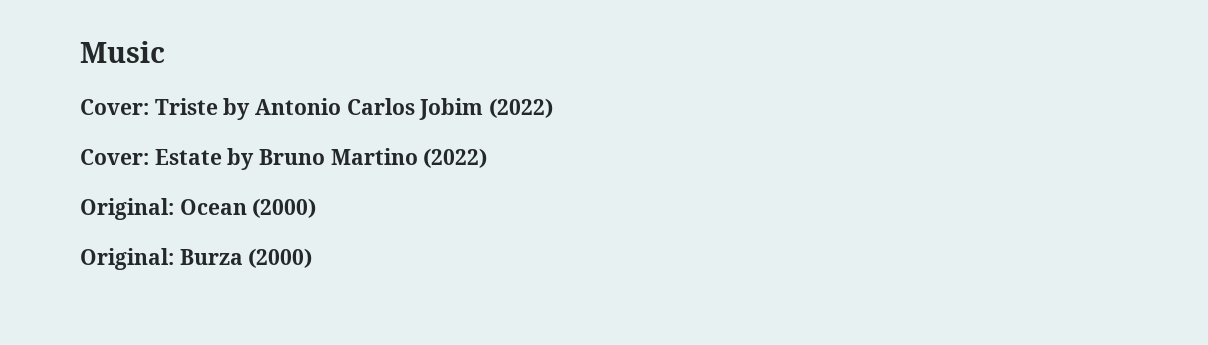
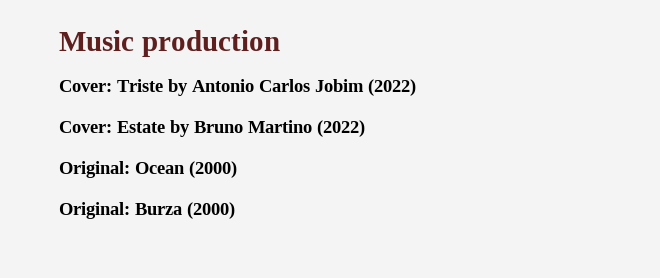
(165, 52) none -> [141,30,280,57] production

